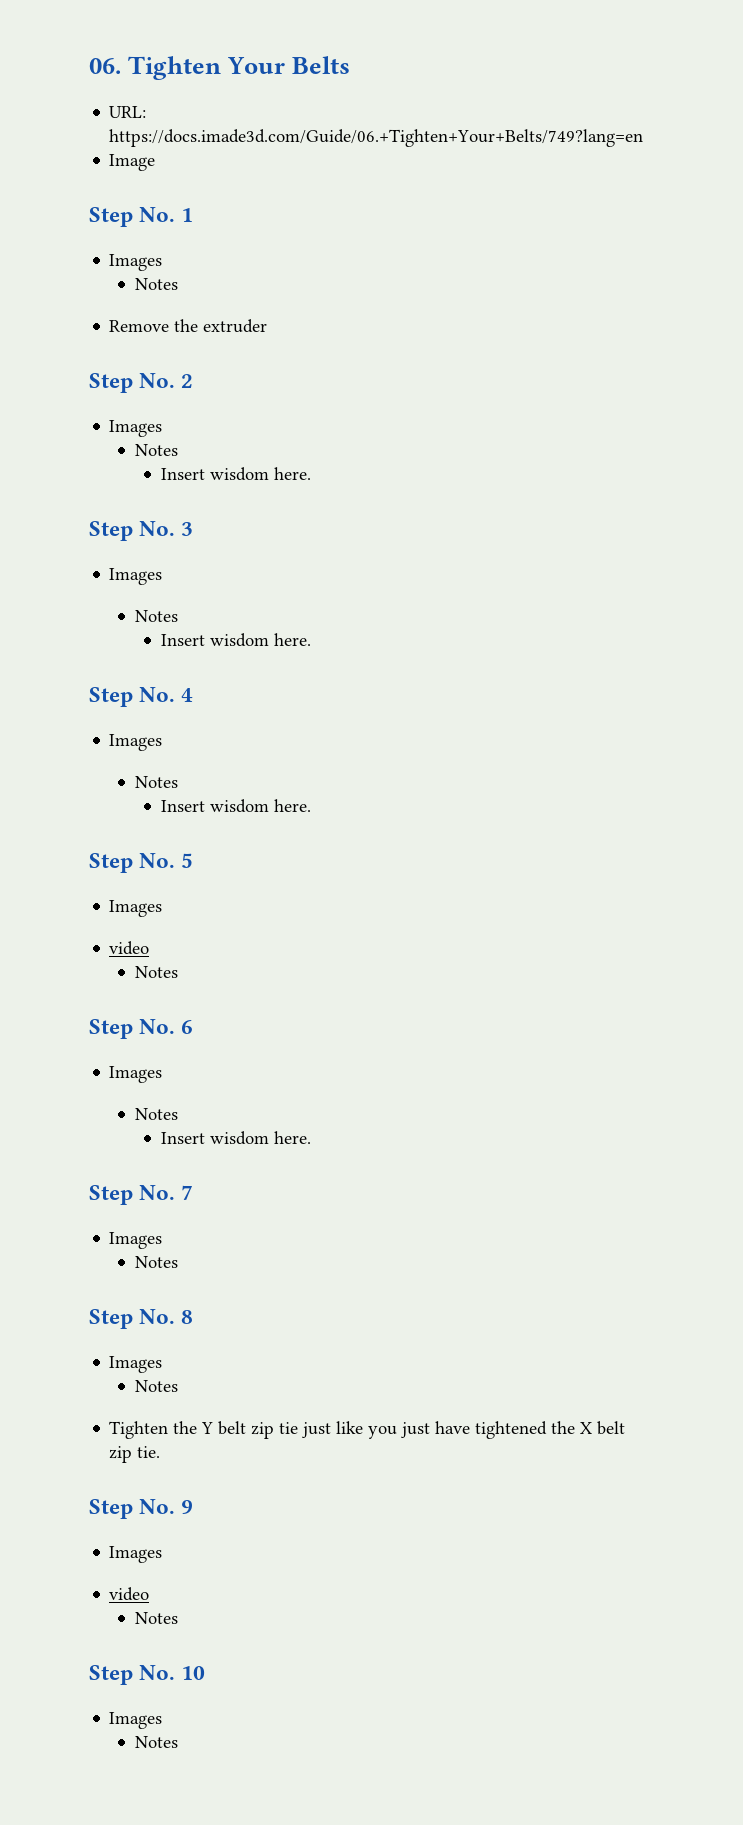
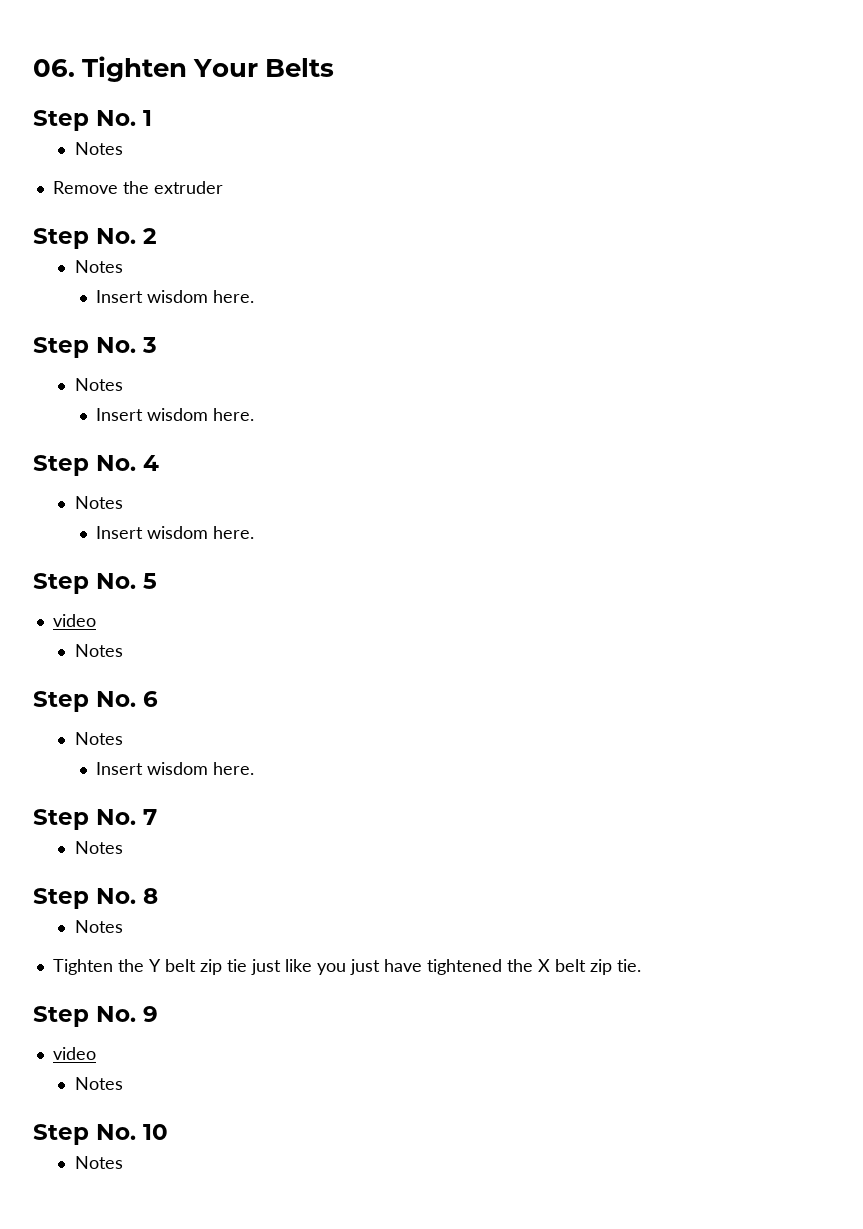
[109,106,147,118] [109,129,644,147] [109,154,156,171] // URL: https://docs.imade3d.com/Guide/06.+Tighten+Your+Belts/749?lang=en // Image -> (335, 67) none
[109,254,163,271] // Images -> (152, 118) none
[109,420,163,437] // Images -> (157, 236) none
[109,568,163,585] // Images -> (157, 345) none
[109,734,163,751] // Images -> (159, 463) none
[109,900,163,917] // Images -> (157, 581) none
[109,1066,163,1083] // Images -> (158, 699) none
[109,1232,163,1249] // Images -> (157, 817) none
[109,1356,163,1373] // Images -> (158, 896) none
[109,1546,163,1563] // Images -> (158, 1014) none
[109,1712,163,1729] // Images -> (168, 1132) none

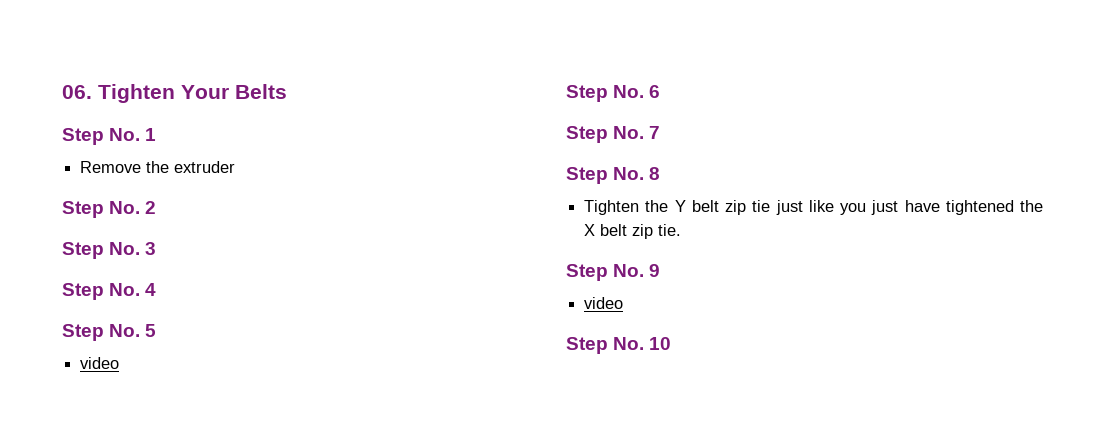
[74,142,123,155] // Notes -> (157, 134) none
[74,260,123,273] [96,290,255,303] // Notes // Insert wisdom here. -> (157, 207) none
[74,378,123,391] [96,408,255,421] // Notes // Insert wisdom here. -> (157, 248) none
[74,496,123,509] [96,526,255,539] // Notes // Insert wisdom here. -> (157, 289) none
[74,644,123,657] // Notes -> (120, 363) none
[74,732,123,745] [96,762,255,775] // Notes // Insert wisdom here. -> (661, 91) none
[74,841,123,854] // Notes -> (661, 132) none
[74,920,123,933] // Notes -> (661, 173) none
[74,1077,123,1090] // Notes -> (624, 303) none
[74,1156,123,1169] // Notes -> (672, 343) none

